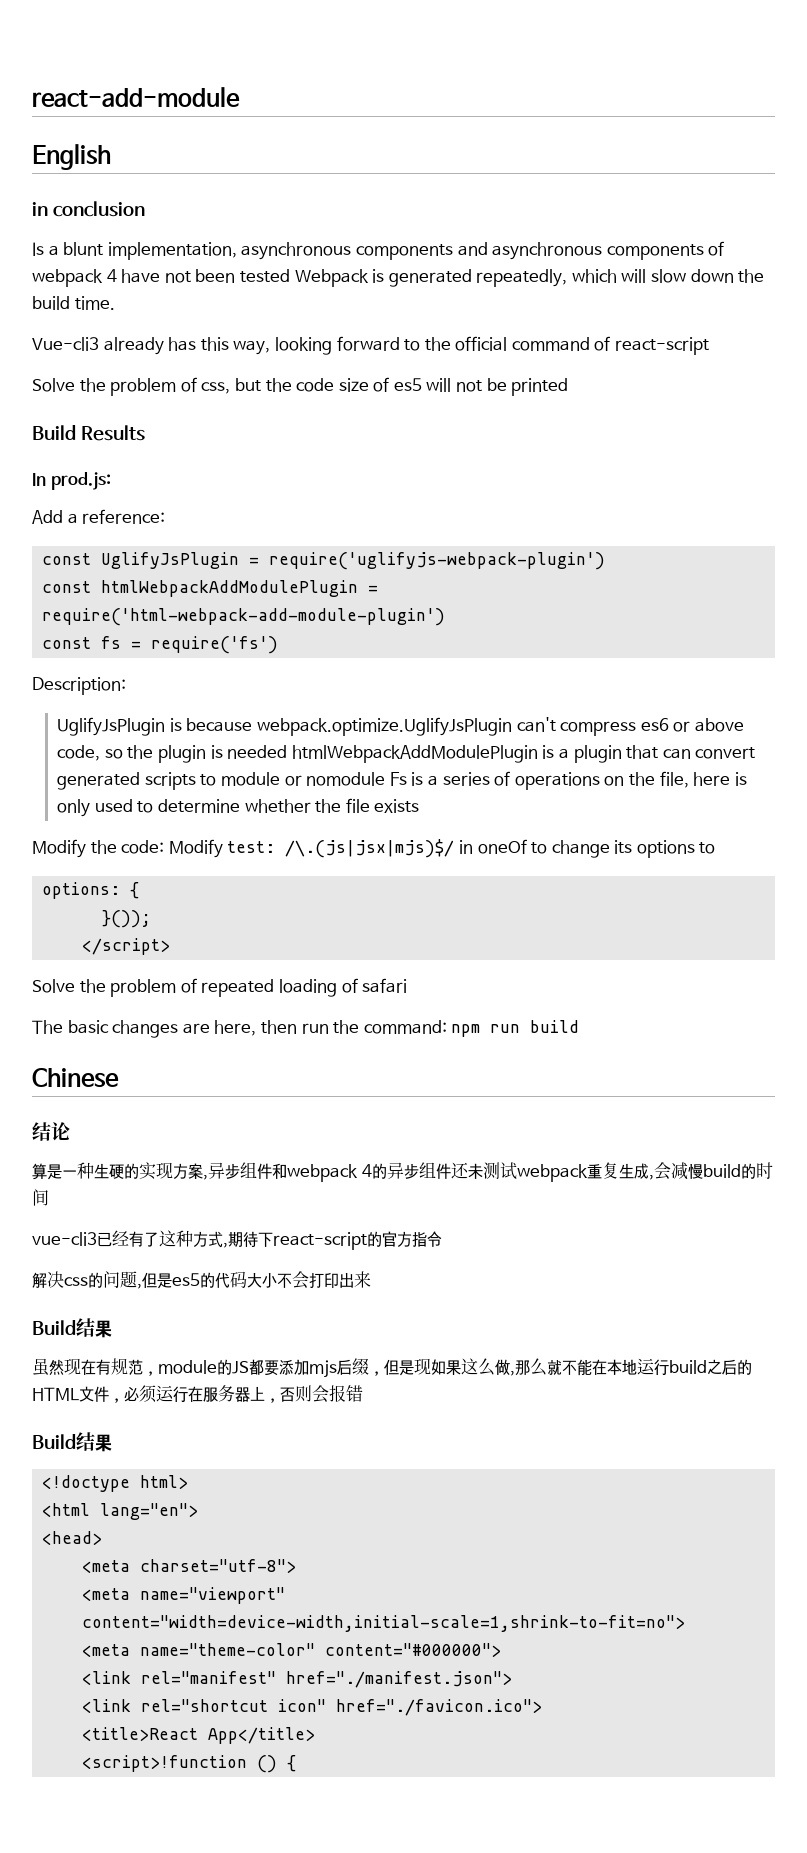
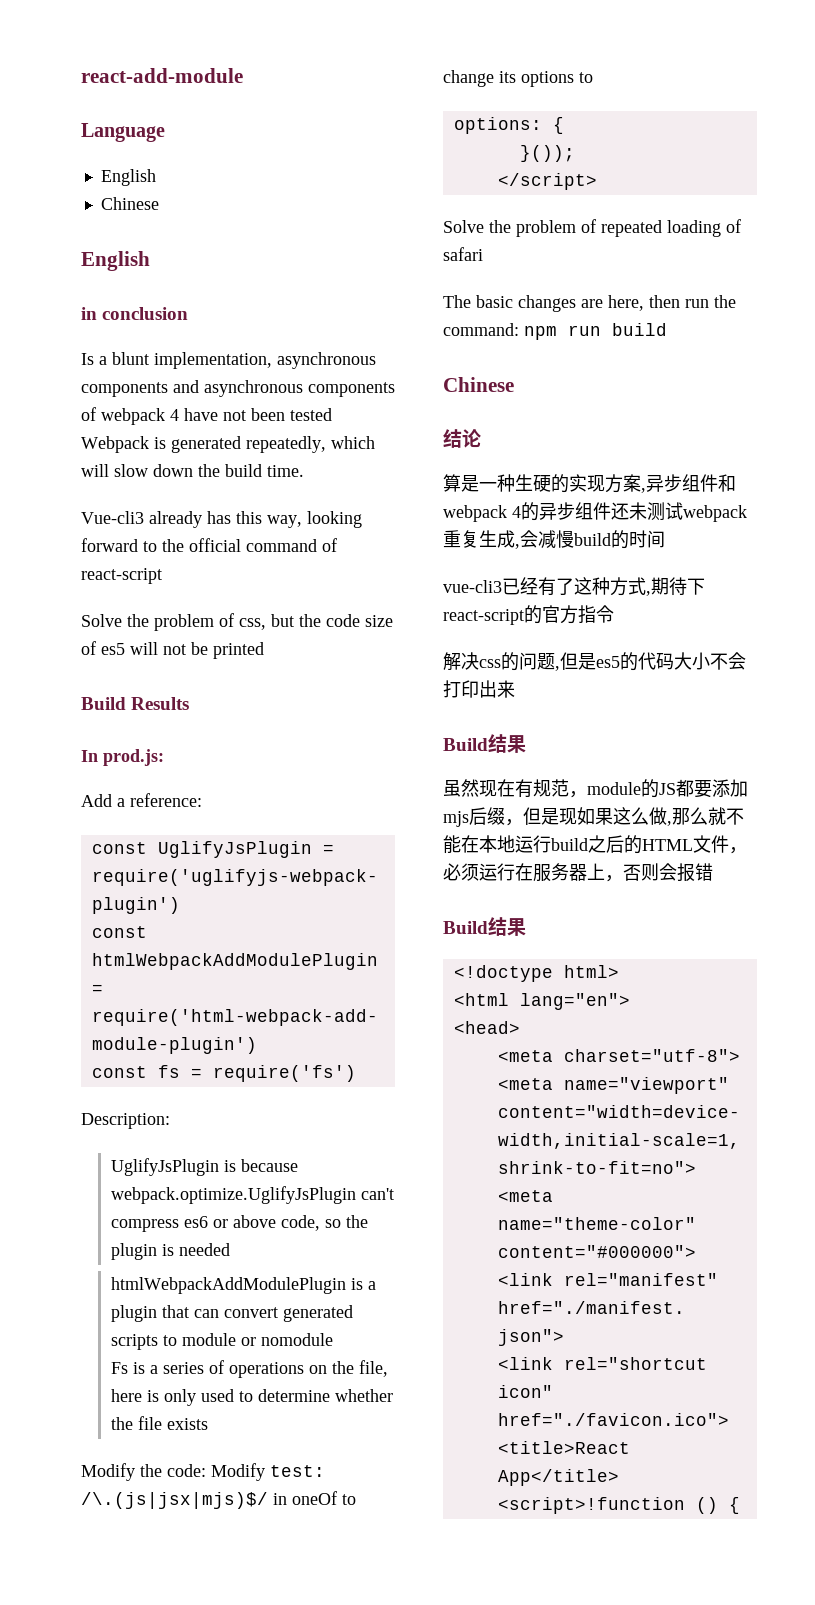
(240, 97) none -> [81,123,165,142] [100,169,156,186] [100,197,159,210] // Language // English // Chinese
(288, 752) none -> (230, 1249) //
(386, 779) none -> (333, 1339) //

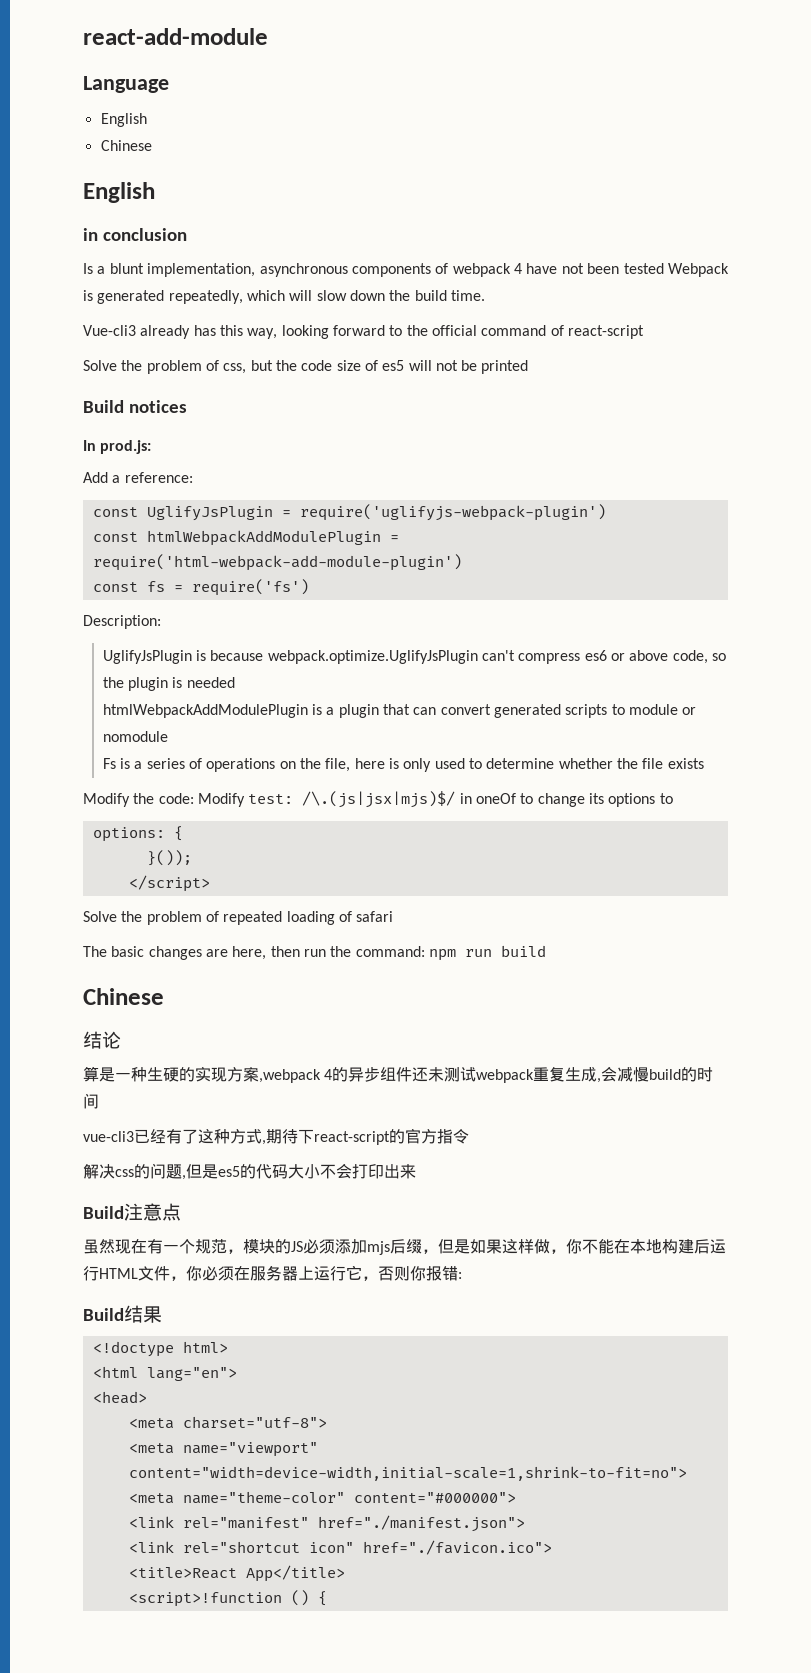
[173,380,395,397] and asynchronous components -> (431, 270) none
[131,697,190,710] Results -> [128,400,187,413] notices
[641,474,736,493] [443,505,507,522] ,异步组件和webpack -> [259,1069,321,1083] ,webpack
[488,734,526,753] 结果 -> [124,1203,181,1221] 注意点
(533, 788) none -> [163,1239,195,1254] 一个
[587,779,712,798] module的JS都要 -> [243,1239,335,1254] 模块的JS必须
[559,807,744,826] [443,835,642,854] 现如果这么做,那么就不能在本地运行build之后的 -> [470,1239,726,1254] [83,1266,99,1281] 如果这样做，你不能在本地构建后运行
[443,863,515,881] 必须运行 -> [186,1266,234,1281] 你必须
(605, 871) none -> [314,1265,362,1281] 运行它
[659,863,677,881] 会 -> [410,1266,426,1281] 你
(713, 872) none -> [458,1272,462,1279] :

